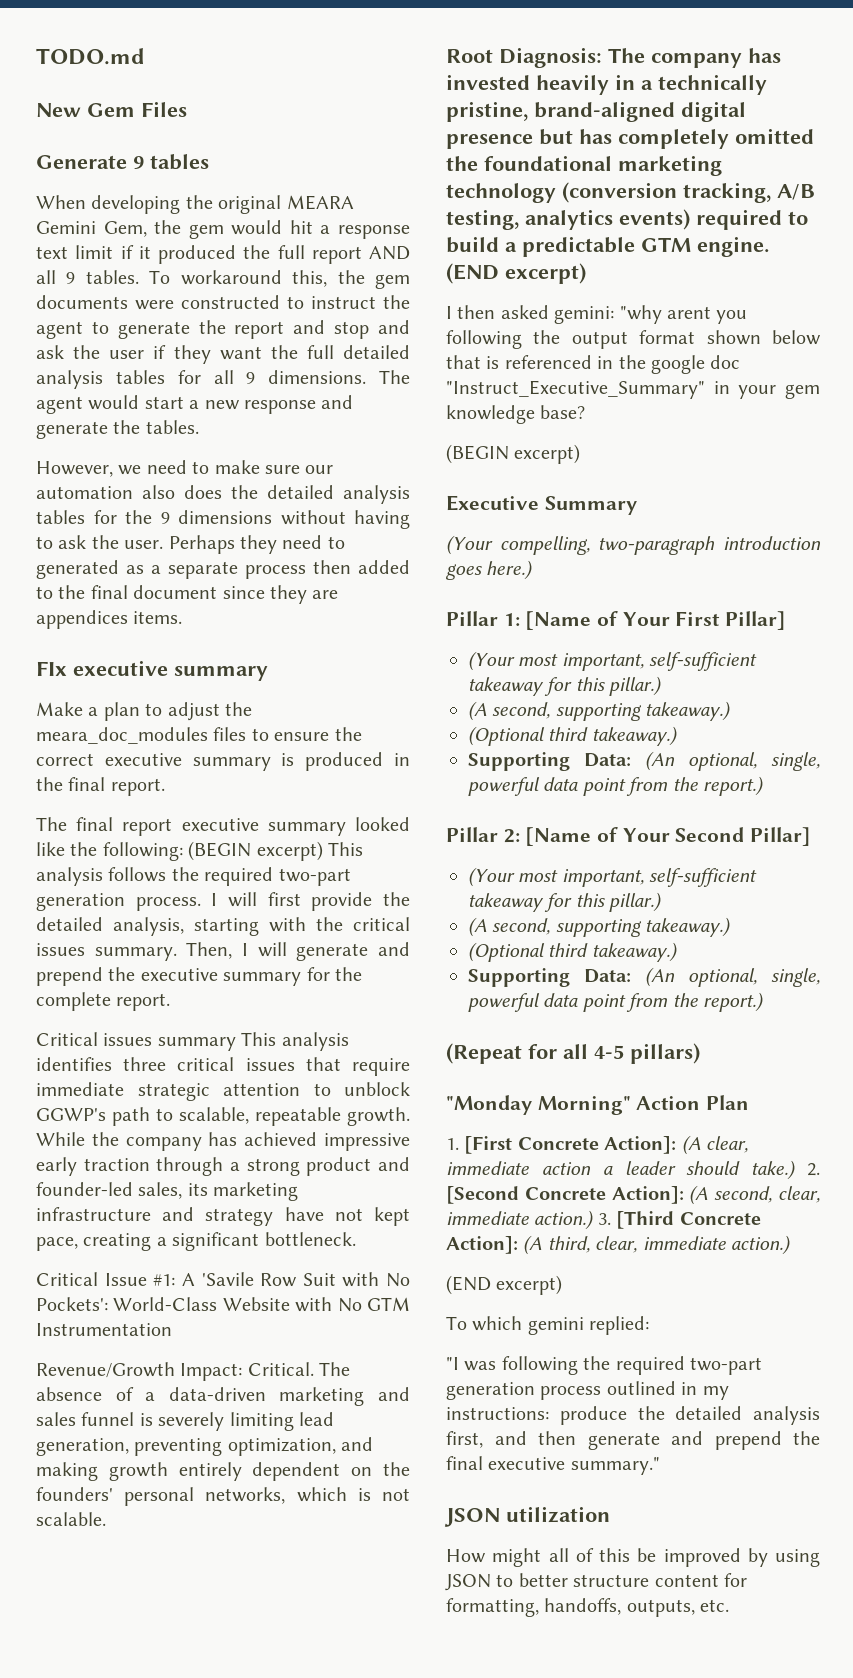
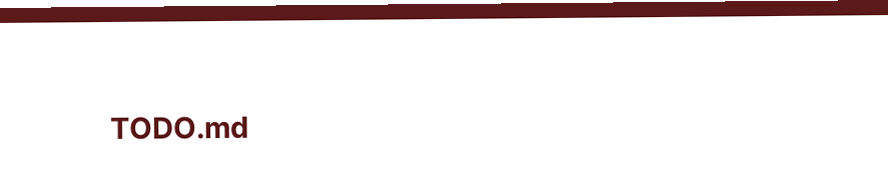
[36,101,187,117] [36,154,209,170] [36,195,354,214] [36,220,410,239] [36,245,410,264] [36,270,410,289] [36,295,410,310] [36,320,410,339] [36,345,410,364] [36,370,411,389] [36,395,354,414] [36,420,199,439] [36,460,334,477] [36,485,410,504] [36,510,410,529] [36,535,345,554] [36,560,410,579] [36,585,339,604] [36,610,183,629] [36,660,268,681] [36,702,252,721] [36,727,362,744] [36,752,411,771] [36,777,165,796] [36,817,410,836] [36,841,363,861] [36,867,351,886] [36,892,410,911] [36,917,410,936] [36,942,410,961] [36,967,362,986] [36,992,171,1011] [36,1032,349,1051] [36,1057,410,1076] [36,1082,410,1101] [36,1107,410,1126] [36,1132,411,1151] [36,1157,410,1176] [36,1182,299,1201] [36,1207,410,1226] [36,1232,356,1251] [36,1272,410,1287] [36,1297,410,1312] [36,1323,172,1336] [36,1362,351,1381] [36,1387,410,1406] [36,1412,334,1431] [36,1437,374,1456] [36,1462,411,1481] [36,1487,410,1506] [36,1512,106,1526] [446,47,781,68] [446,74,767,95] [446,101,746,122] [446,128,814,149] [446,155,722,176] [446,182,815,203] [446,209,808,230] [446,236,769,257] [446,263,586,284] [446,305,748,324] [446,330,821,349] [446,355,741,374] [446,380,820,399] [446,405,586,424] [446,444,581,464] [446,495,637,515] [446,535,821,555] [446,560,534,580] [446,611,787,630] [468,651,758,671] [468,676,663,696] [468,701,732,721] [468,726,678,746] [468,751,820,771] [468,776,764,796] [446,827,812,846] [468,867,758,887] [468,892,663,912] [468,917,732,937] [468,942,678,962] [468,967,820,987] [468,992,764,1012] [446,1043,700,1064] [446,1095,750,1115] [446,1135,748,1155] [446,1160,820,1180] [446,1185,820,1205] [446,1210,761,1230] [446,1235,791,1255] [446,1275,563,1295] [446,1316,650,1335] [446,1356,762,1375] [446,1381,729,1400] [446,1406,820,1425] [446,1431,820,1450] [446,1456,660,1475] [444,1506,610,1527] [446,1548,820,1567] [445,1573,747,1591] [446,1598,730,1617] // New Gem Files // Generate 9 tables // When developing the original MEARA Gemini Gem, the gem would hit a response text limit if it produced the full report AND all 9 tables. To workaround this, the gem documents were constructed to instruct the agent to generate the report and stop and ask the user if they want the full detailed analysis tables for all 9 dimensions. The agent would start a new response and generate the tables. // However, we need to make sure our automation also does the detailed analysis tables for the 9 dimensions without having to ask the user. Perhaps they need to generated as a separate process then added to the final document since they are appendices items. // FIx executive summary // Make a plan to adjust the meara_doc_modules files to ensure the correct executive summary is produced in the final report. // The final report executive summary looked like the following: (BEGIN excerpt) This analysis follows the required two-part generation process. I will first provide the detailed analysis, starting with the critical issues summary. Then, I will generate and prepend the executive summary for the complete report. // Critical issues summary This analysis identifies three critical issues that require immediate strategic attention to unblock GGWP's path to scalable, repeatable growth. While the company has achieved impressive early traction through a strong product and founder-led sales, its marketing infrastructure and strategy have not kept pace, creating a significant bottleneck. // Critical Issue #1: A 'Savile Row Suit with No Pockets': World-Class Website with No GTM Instrumentation // Revenue/Growth Impact: Critical. The absence of a data-driven marketing and sales funnel is severely limiting lead generation, preventing optimization, and making growth entirely dependent on the founders' personal networks, which is not scalable. // Root Diagnosis: The company has invested heavily in a technically pristine, brand-aligned digital presence but has completely omitted the foundational marketing technology (conversion tracking, A/B testing, analytics events) required to build a predictable GTM engine. (END excerpt) // I then asked gemini: "why arent you following the output format shown below that is referenced in the google doc "Instruct_Executive_Summary" in your gem knowledge base? // (BEGIN excerpt) // Executive Summary // (Your compelling, two-paragraph introduction goes here.) // Pillar 1: [Name of Your First Pillar] // (Your most important, self-sufficient takeaway for this pillar.) // (A second, supporting takeaway.) // (Optional third takeaway.) // Supporting Data: (An optional, single, powerful data point from the report.) // Pillar 2: [Name of Your Second Pillar] // (Your most important, self-sufficient takeaway for this pillar.) // (A second, supporting takeaway.) // (Optional third takeaway.) // Supporting Data: (An optional, single, powerful data point from the report.) // (Repeat for all 4-5 pillars) // "Monday Morning" Action Plan // 1. [First Concrete Action]: (A clear, immediate action a leader should take.) 2. [Second Concrete Action]: (A second, clear, immediate action.) 3. [Third Concrete Action]: (A third, clear, immediate action.) // (END excerpt) // To which gemini replied: // "I was following the required two-part generation process outlined in my instructions: produce the detailed analysis first, and then generate and prepend the final executive summary." // JSON utilization // How might all of this be improved by using JSON to better structure content for formatting, handoffs, outputs, etc. -> (249, 127) none

